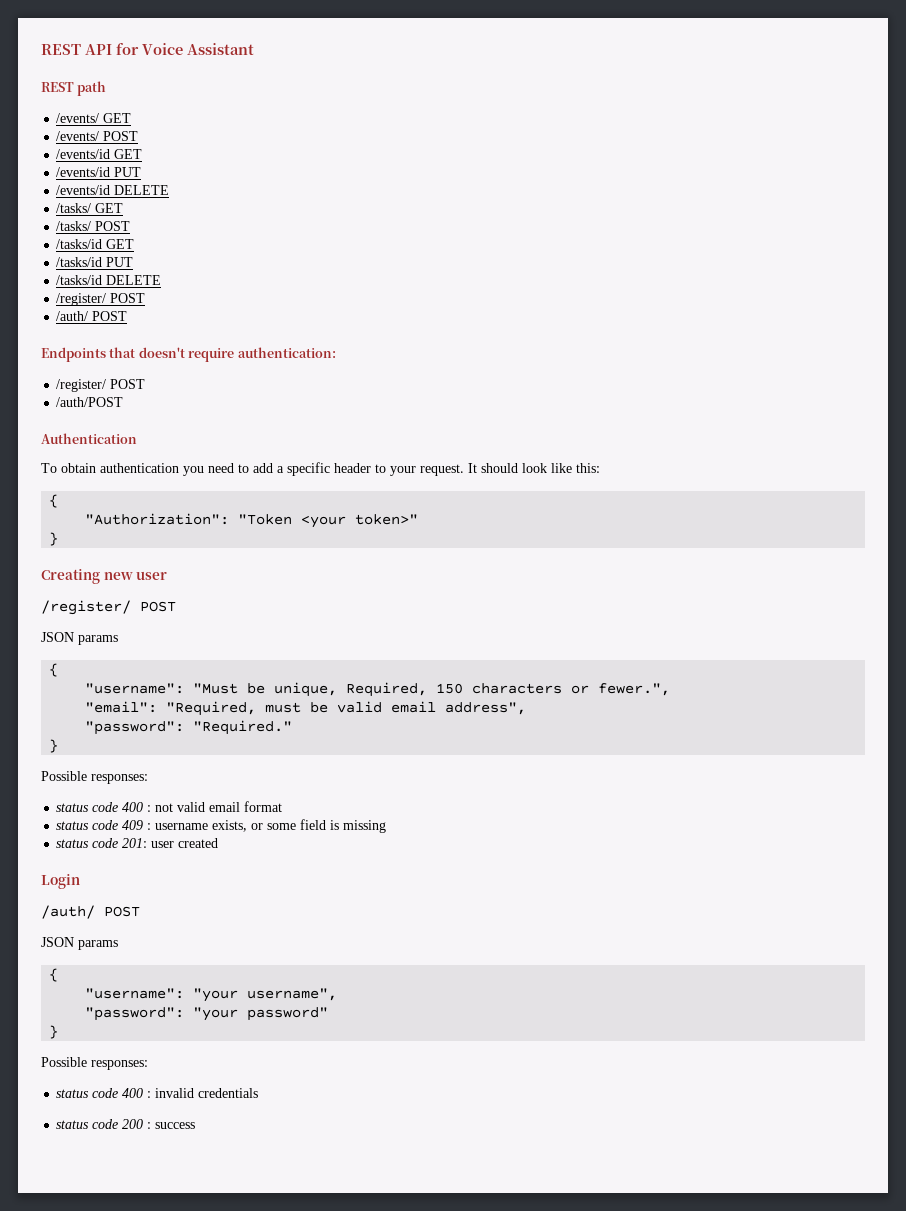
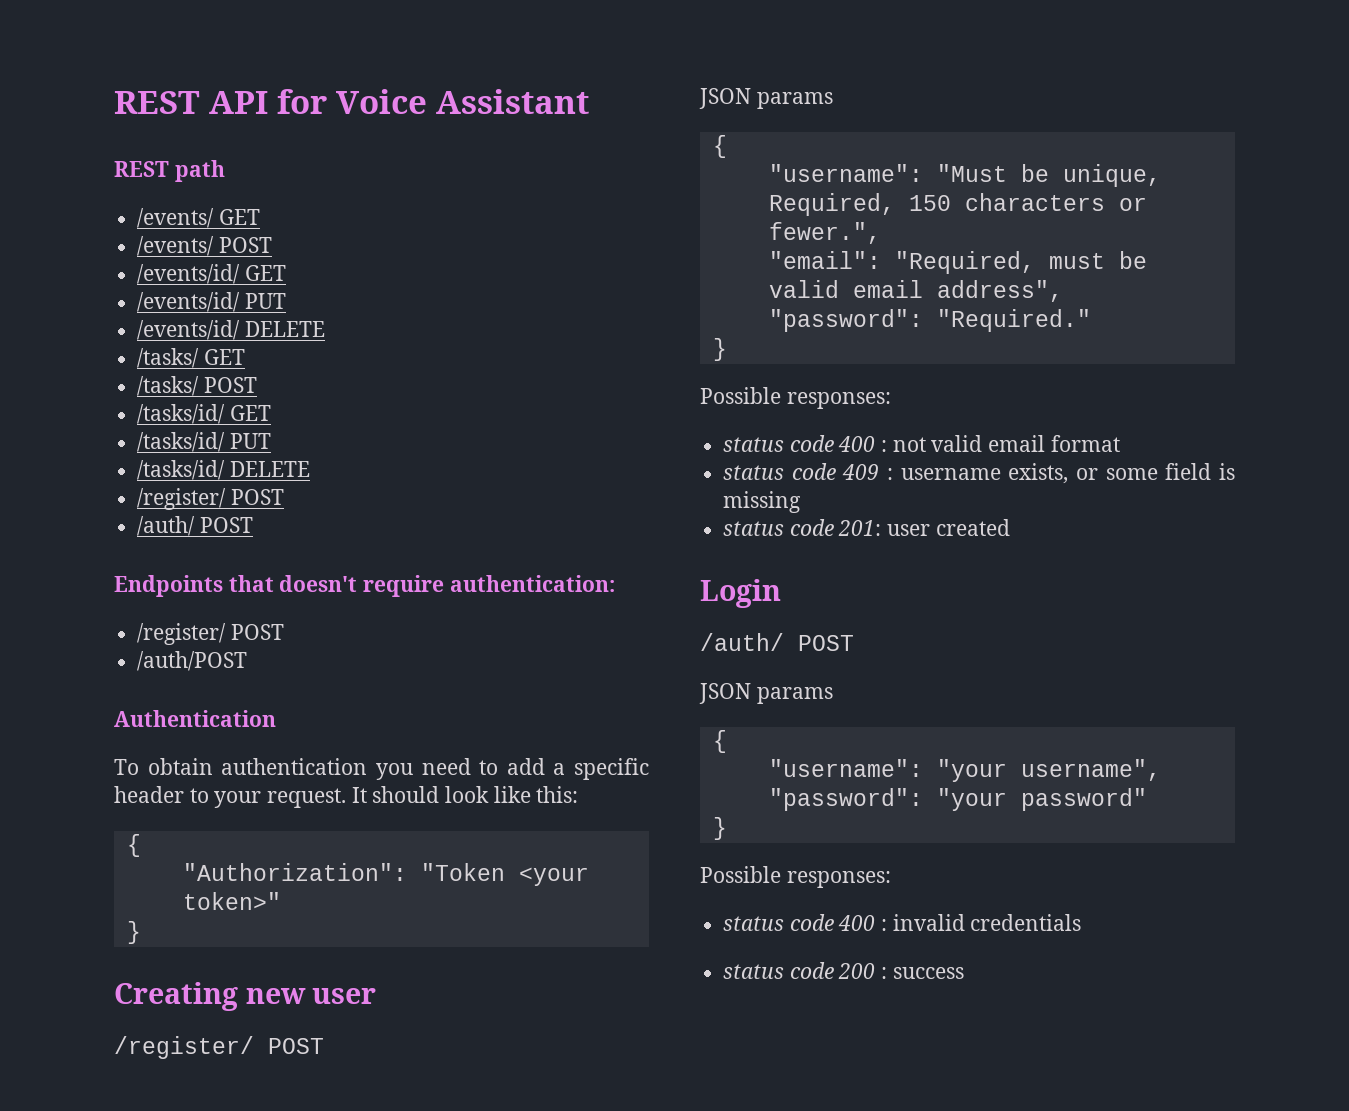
[56,149,143,159] [56,167,142,177] [56,185,111,195] /events/id GET // /events/id PUT // /events/id -> [137,264,286,284] [137,292,286,312] [137,320,241,340] /events/id/ GET // /events/id/ PUT // /events/id/
[56,239,135,249] [56,257,134,267] [56,275,103,285] /tasks/id GET // /tasks/id PUT // /tasks/id -> [137,404,271,424] [137,432,271,452] [137,460,226,480] /tasks/id/ GET // /tasks/id/ PUT // /tasks/id/

